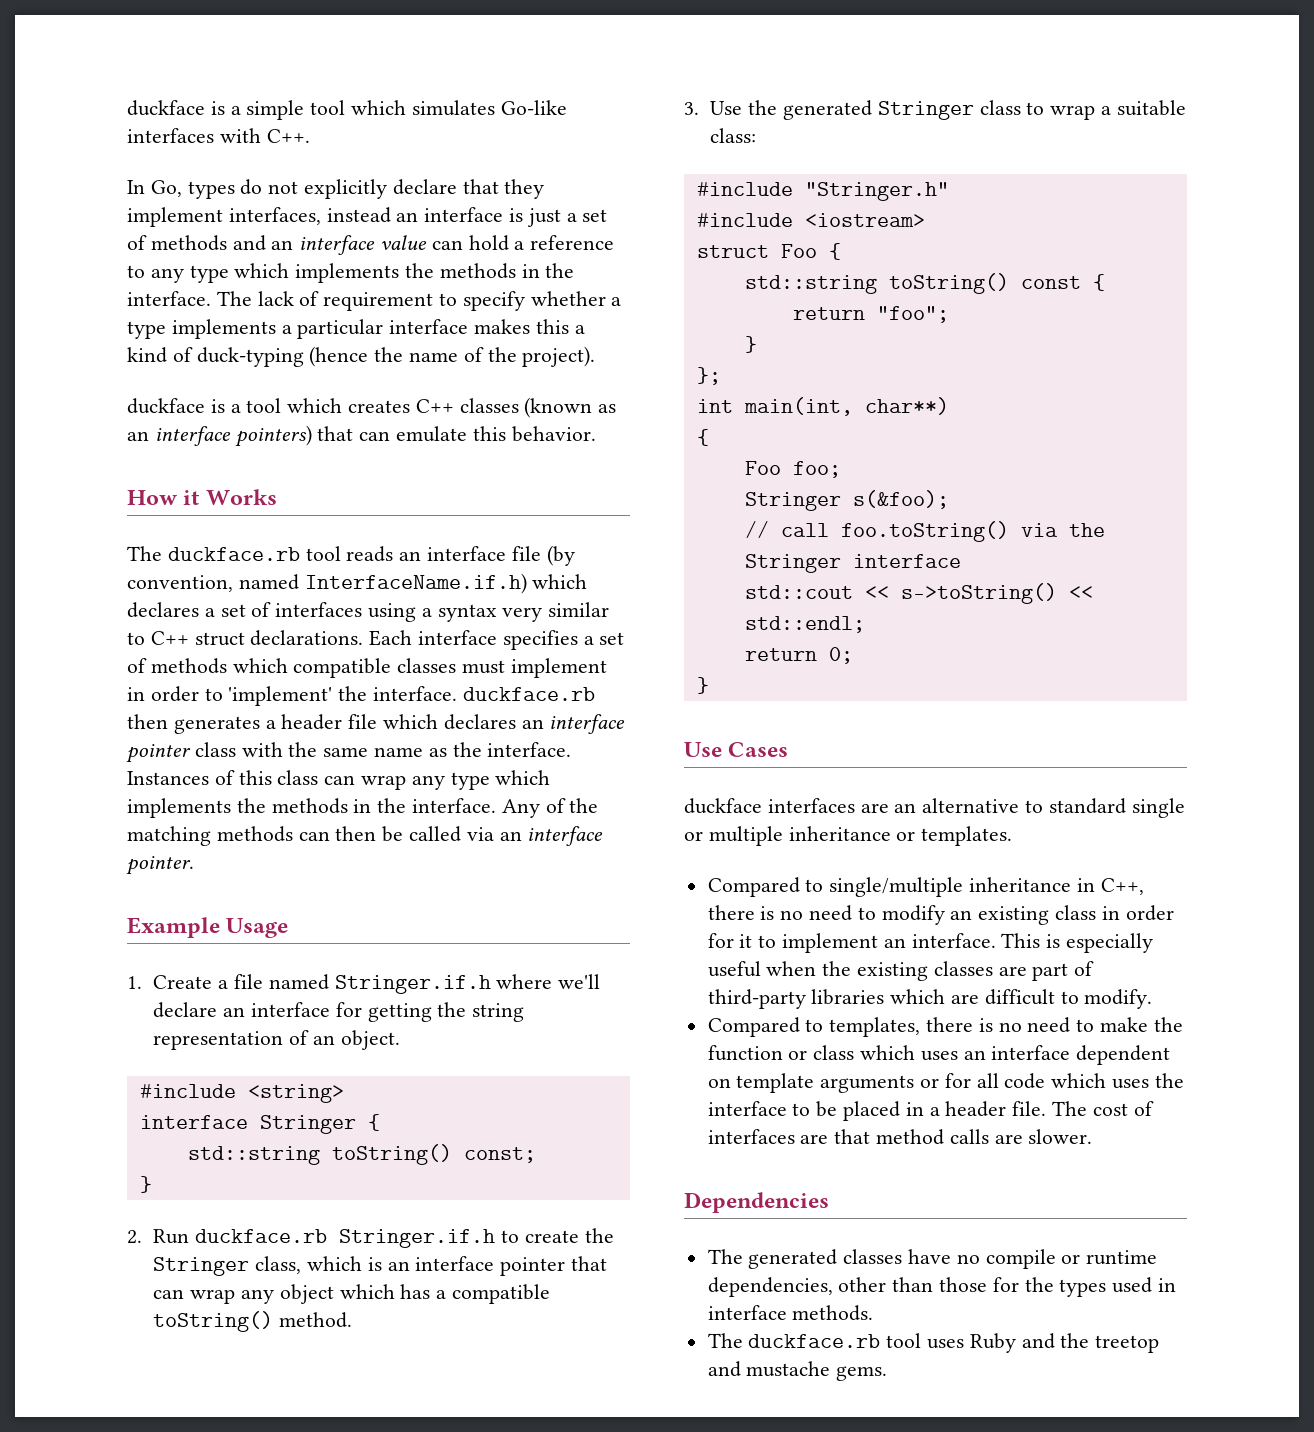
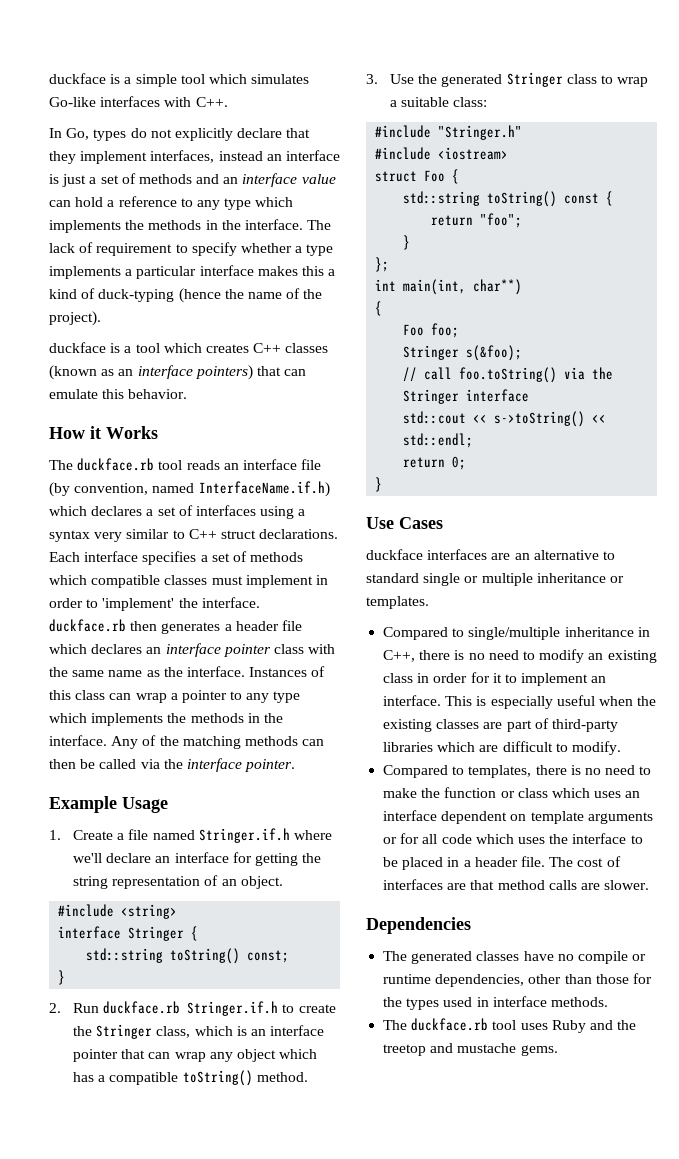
(407, 782) none -> [170,690,243,703] a pointer to
[499,831,522,841] an -> [163,759,183,769] the

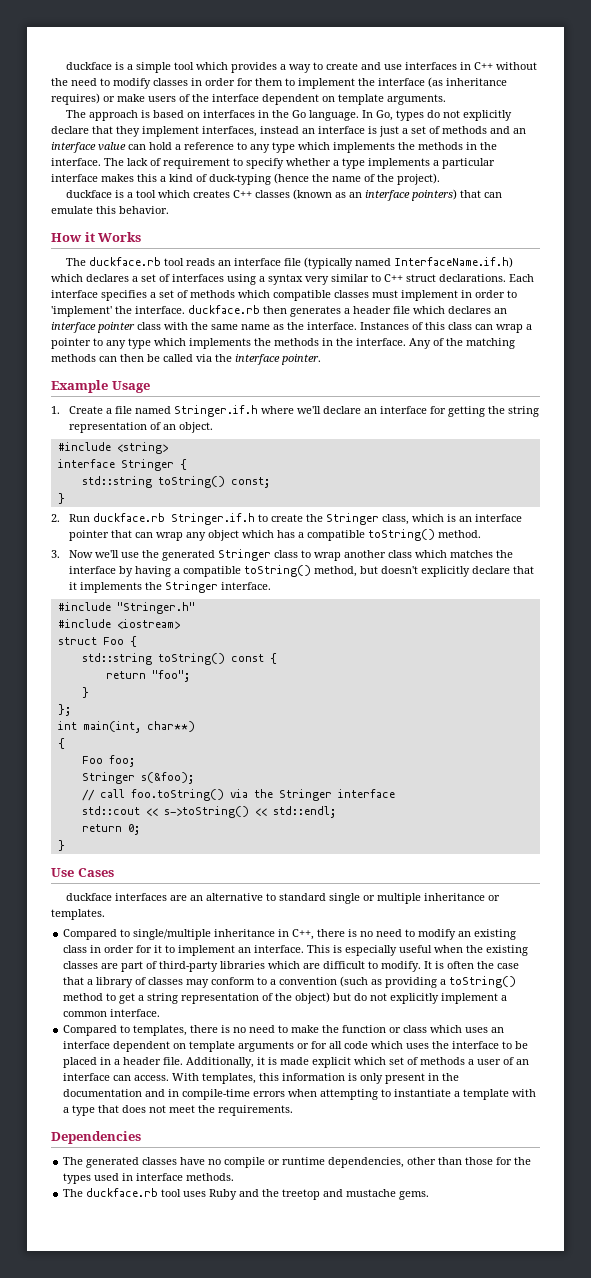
[251,74,310,84] [49,96,228,107] simulates Go-like interfaces with C++. // -> [230,62,537,73] [51,77,507,89] [51,93,446,105] [65,110,359,121] provides a way to create and use interfaces in C++ without the need to modify classes in order for them to implement the interface (as inheritance requires) or make users of the interface dependent on template arguments. // The approach is based on interfaces in the Go language.
[49,482,149,497] (by convention, -> [303,257,353,269] (typically
[389,74,414,84] Use -> [69,550,140,558] Now we'll use
[389,97,488,107] a suitable class: -> [344,550,514,558] [69,565,535,577] [69,581,272,593] another class which matches the interface by having a compatible toString() method, but doesn't explicitly declare that it implements the Stringer interface.
(621, 748) none -> [424,961,520,969] [63,976,517,988] [63,992,508,1004] [63,1009,161,1017] It is often the case that a library of classes may conform to a convention (such as providing a toString() method to get a string representation of the object) but do not explicitly implement a common interface.
[549,856,621,867] [383,879,650,890] The cost of interfaces are that method calls are slower. -> [186,1057,530,1068] [63,1073,460,1084] [63,1089,537,1100] [63,1105,294,1116] Additionally, it is made explicit which set of methods a user of an interface can access. With templates, this information is only present in the documentation and in compile-time errors when attempting to instantiate a template with a type that does not meet the requirements.

